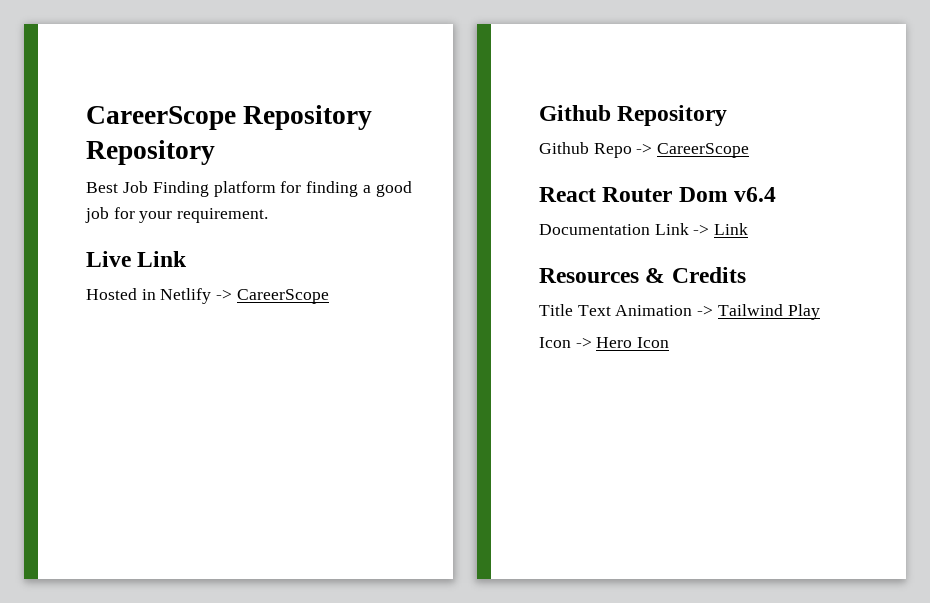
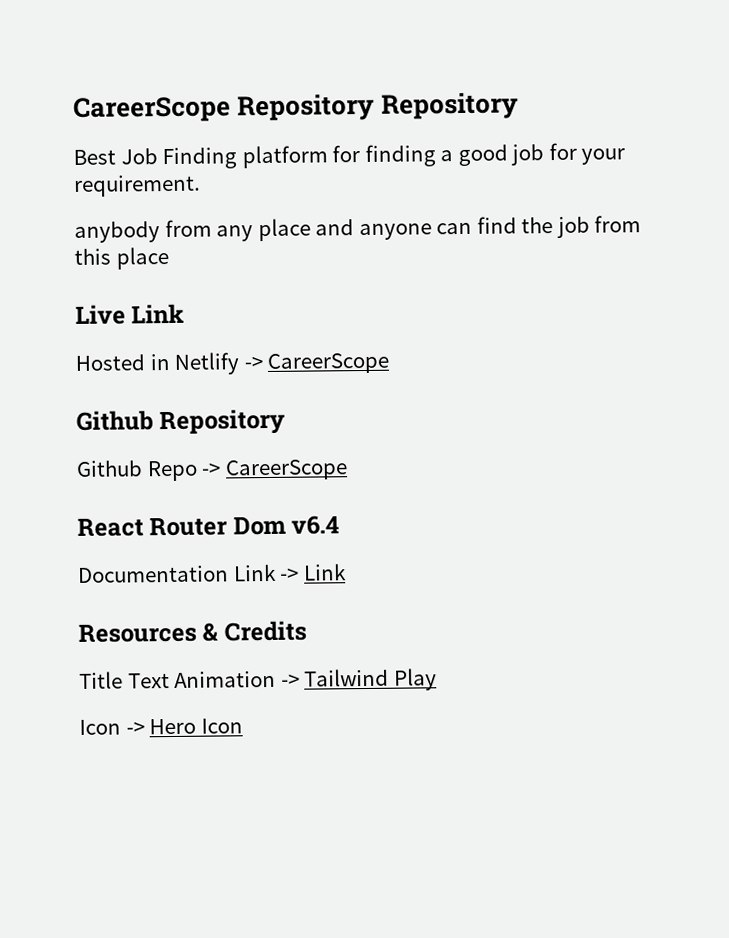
(269, 215) none -> [74,215,642,243] [74,247,169,270] // anybody from any place and anyone can find the job from this place

